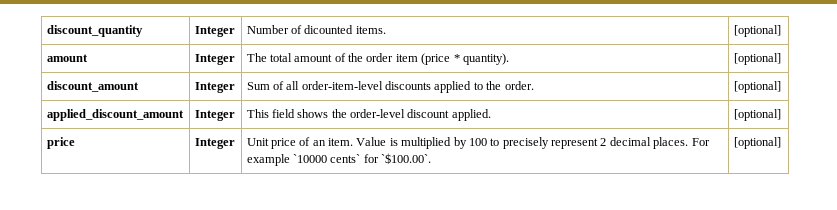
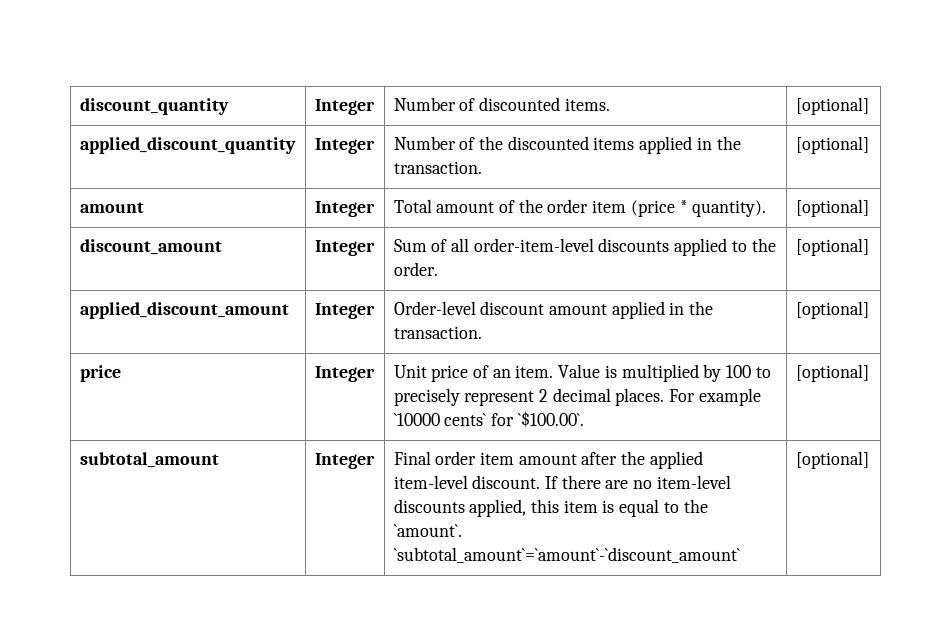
[304,25,354,34] dicounted -> [479,97,561,111] discounted
(781, 31) none -> [79,137,296,154] [314,138,375,154] [393,136,741,154] [393,161,482,174] [795,136,869,154] // applied_discount_quantity | Integer | Number of the discounted items applied in the transaction. | [optional]
[246,53,292,62] The total -> [393,199,432,213] Total
[246,109,491,121] This field shows the order-level discount applied. -> [393,301,714,319] [393,326,482,339] Order-level discount amount applied in the transaction.
(781, 143) none -> [79,452,219,468] [314,453,375,469] [393,451,703,469] [393,475,731,489] [393,499,708,517] [393,524,462,537] [393,547,740,563] [795,451,869,469] // subtotal_amount | Integer | Final order item amount after the applied item-level discount. If there are no item-level discounts applied, this item is equal to the `amount`. `subtotal_amount`=`amount`-`discount_amount` | [optional]

